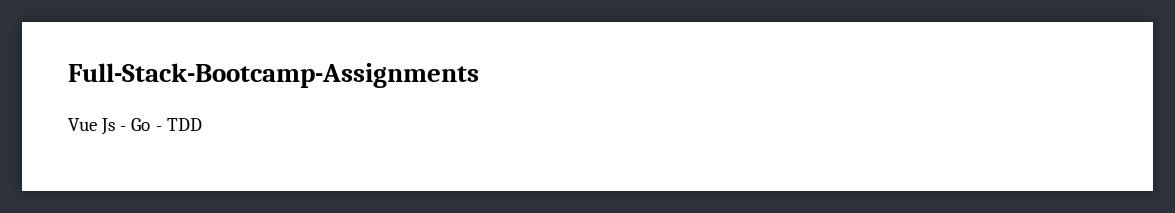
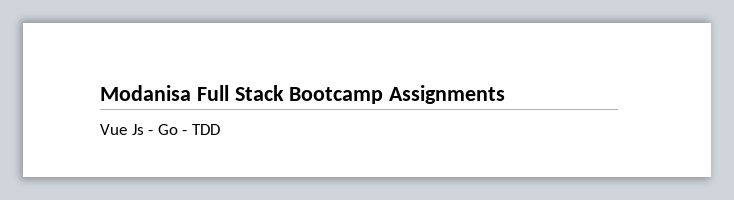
[68,63,479,88] Full-Stack-Bootcamp-Assignments -> [100,85,506,104] Modanisa Full Stack Bootcamp Assignments

